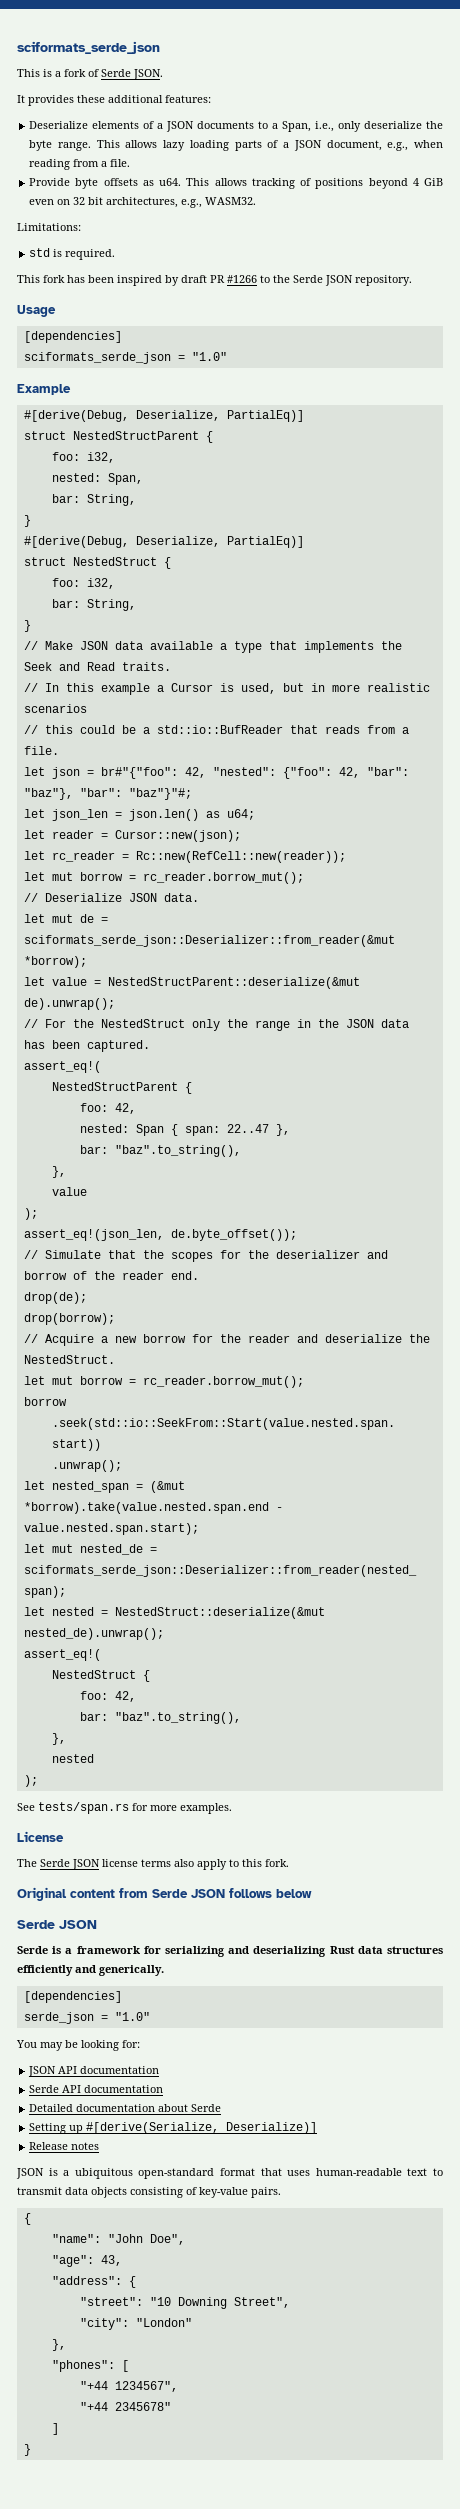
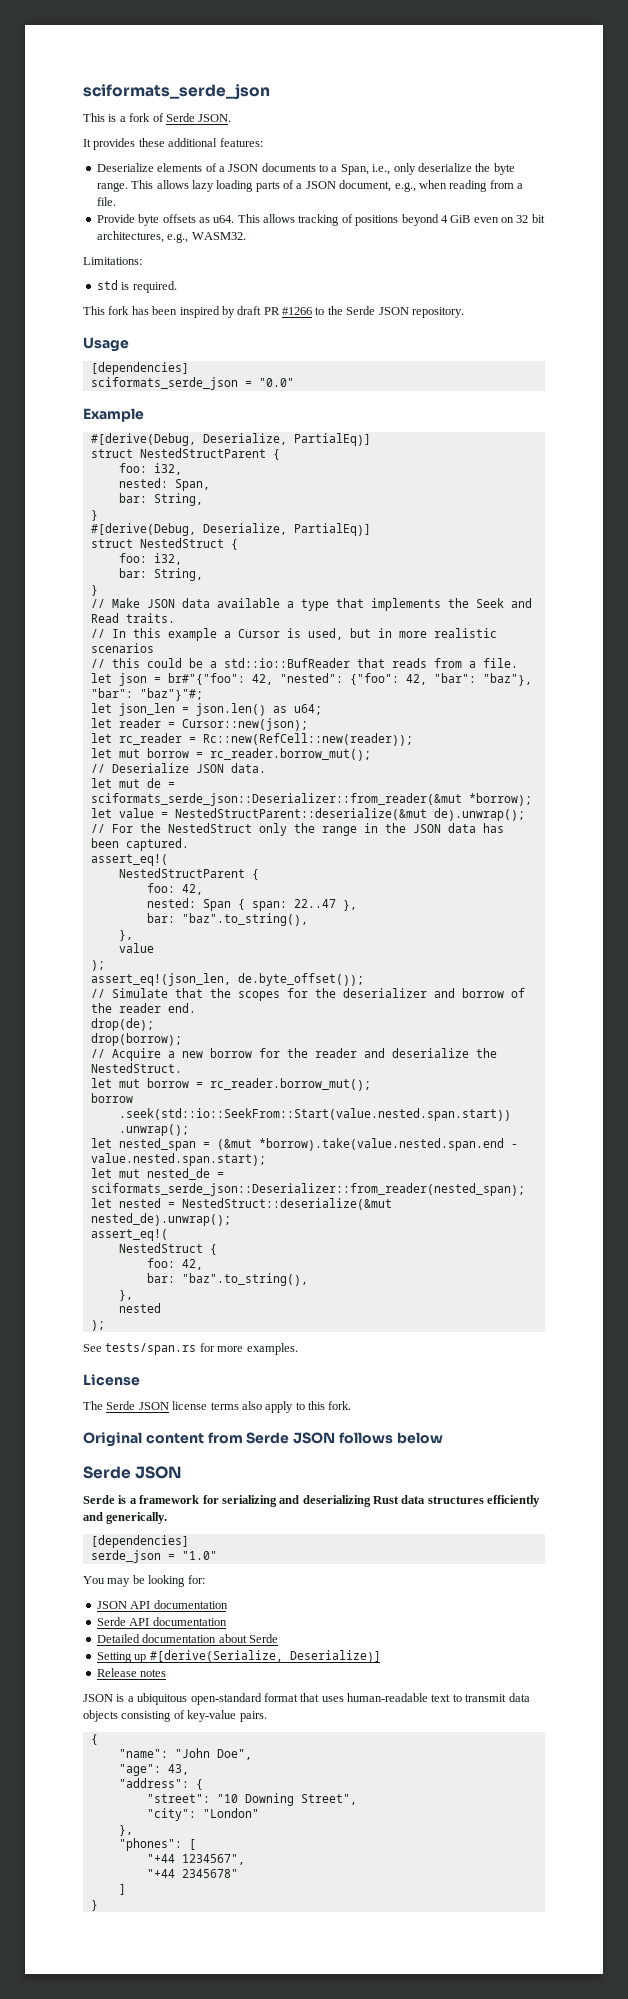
[191,352,227,361] "1.0" -> [258,378,294,387] "0.0"

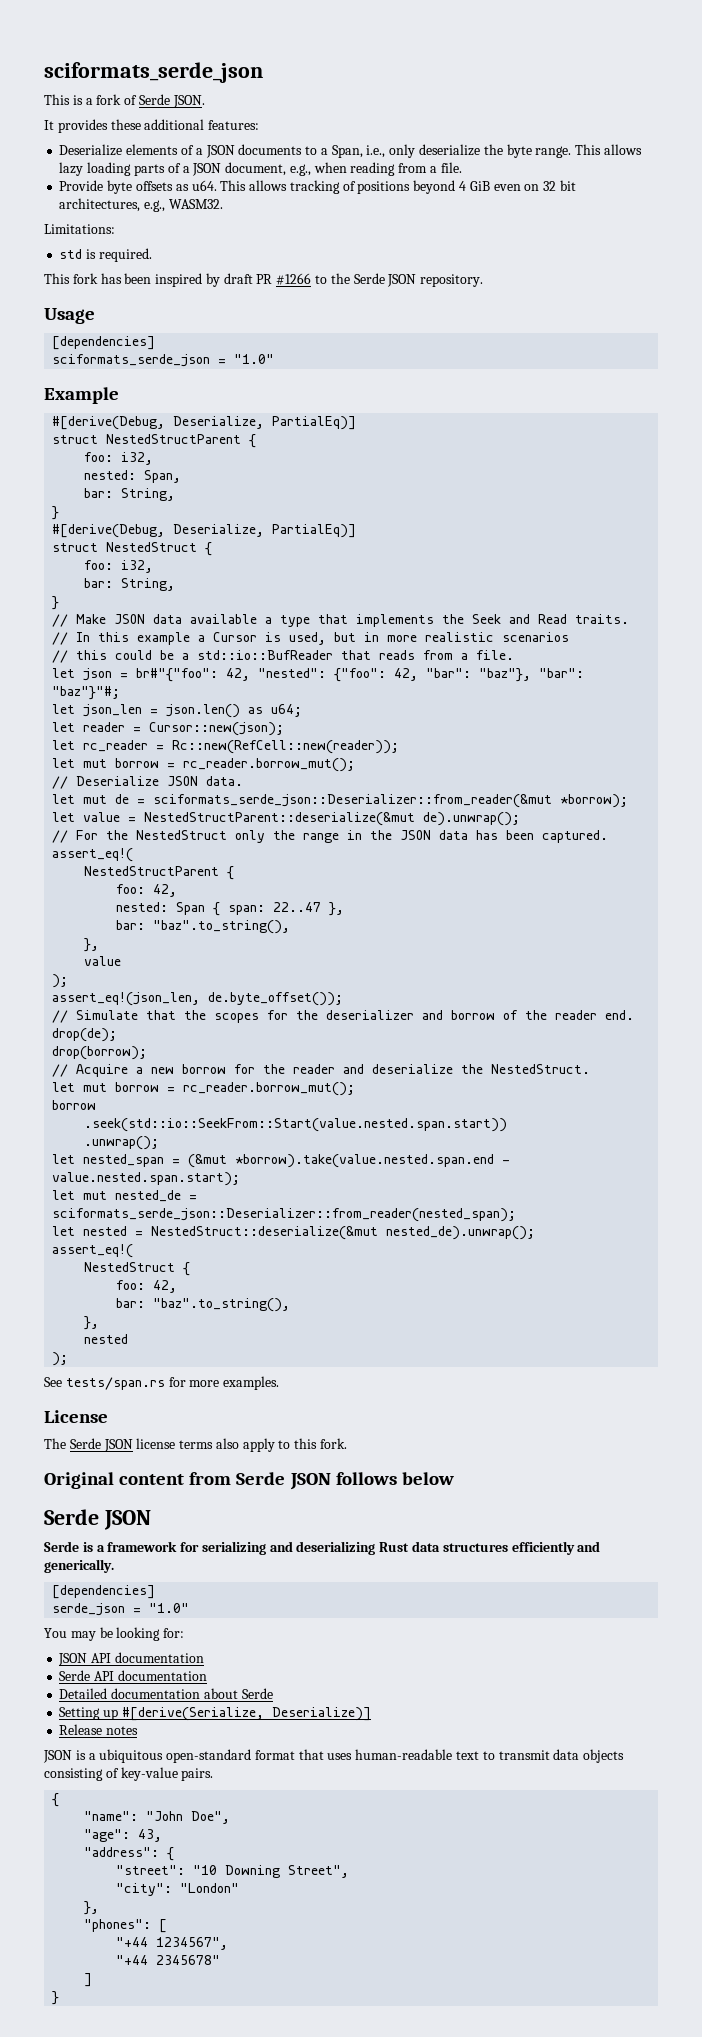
[258,378,294,387] "0.0" -> [234,354,275,364] "1.0"

